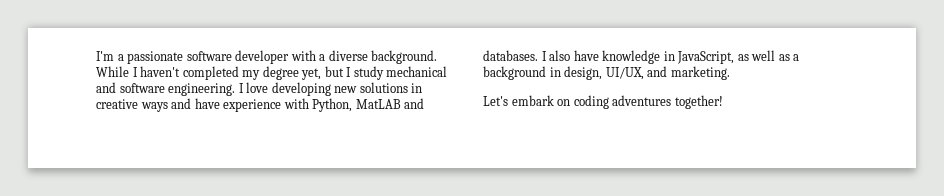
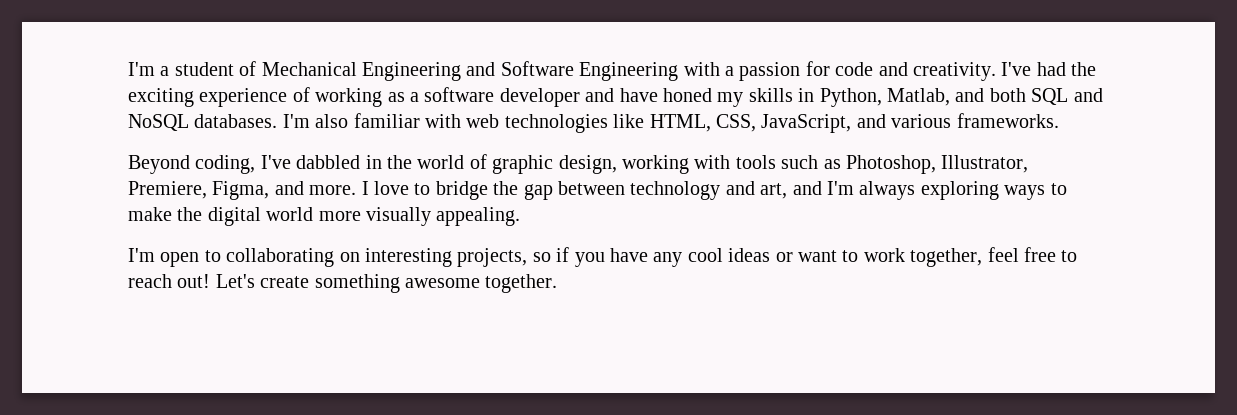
[127,50,438,64] [96,66,448,80] [96,82,423,96] [96,98,425,112] [483,50,800,64] [483,66,730,80] [483,95,723,109] passionate software developer with a diverse background. While I haven't completed my degree yet, but I study mechanical and software engineering. I love developing new solutions in creative ways and have experience with Python, MatLAB and databases. I also have knowledge in JavaScript, as well as a background in design, UI/UX, and marketing. // Let's embark on coding adventures together! -> [174,61,1097,81] [128,87,1103,107] [128,113,1059,133] [128,154,1029,174] [128,181,1067,200] [128,207,521,226] [128,247,1078,267] [128,274,558,293] student of Mechanical Engineering and Software Engineering with a passion for code and creativity. I've had the exciting experience of working as a software developer and have honed my skills in Python, Matlab, and both SQL and NoSQL databases. I'm also familiar with web technologies like HTML, CSS, JavaScript, and various frameworks. // Beyond coding, I've dabbled in the world of graphic design, working with tools such as Photoshop, Illustrator, Premiere, Figma, and more. I love to bridge the gap between technology and art, and I'm always exploring ways to make the digital world more visually appealing. // I'm open to collaborating on interesting projects, so if you have any cool ideas or want to work together, feel free to reach out! Let's create something awesome together.

